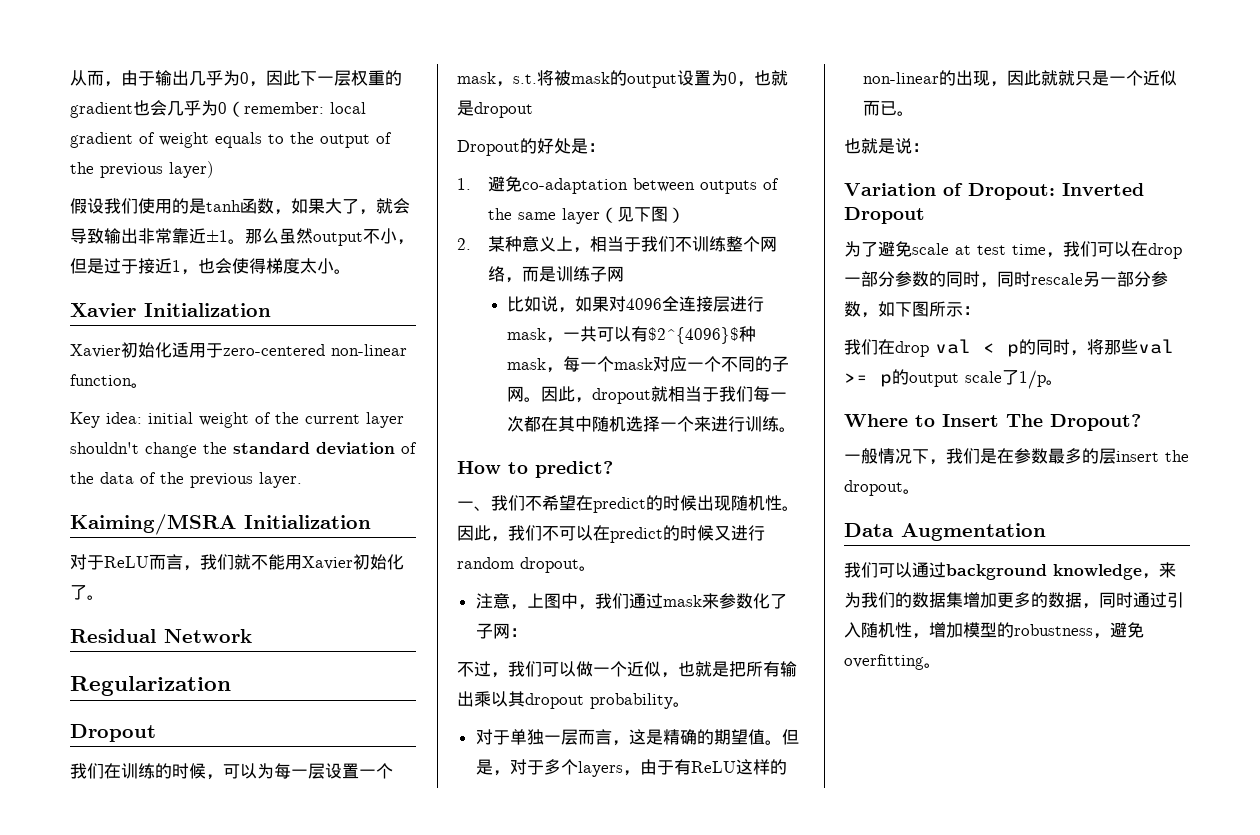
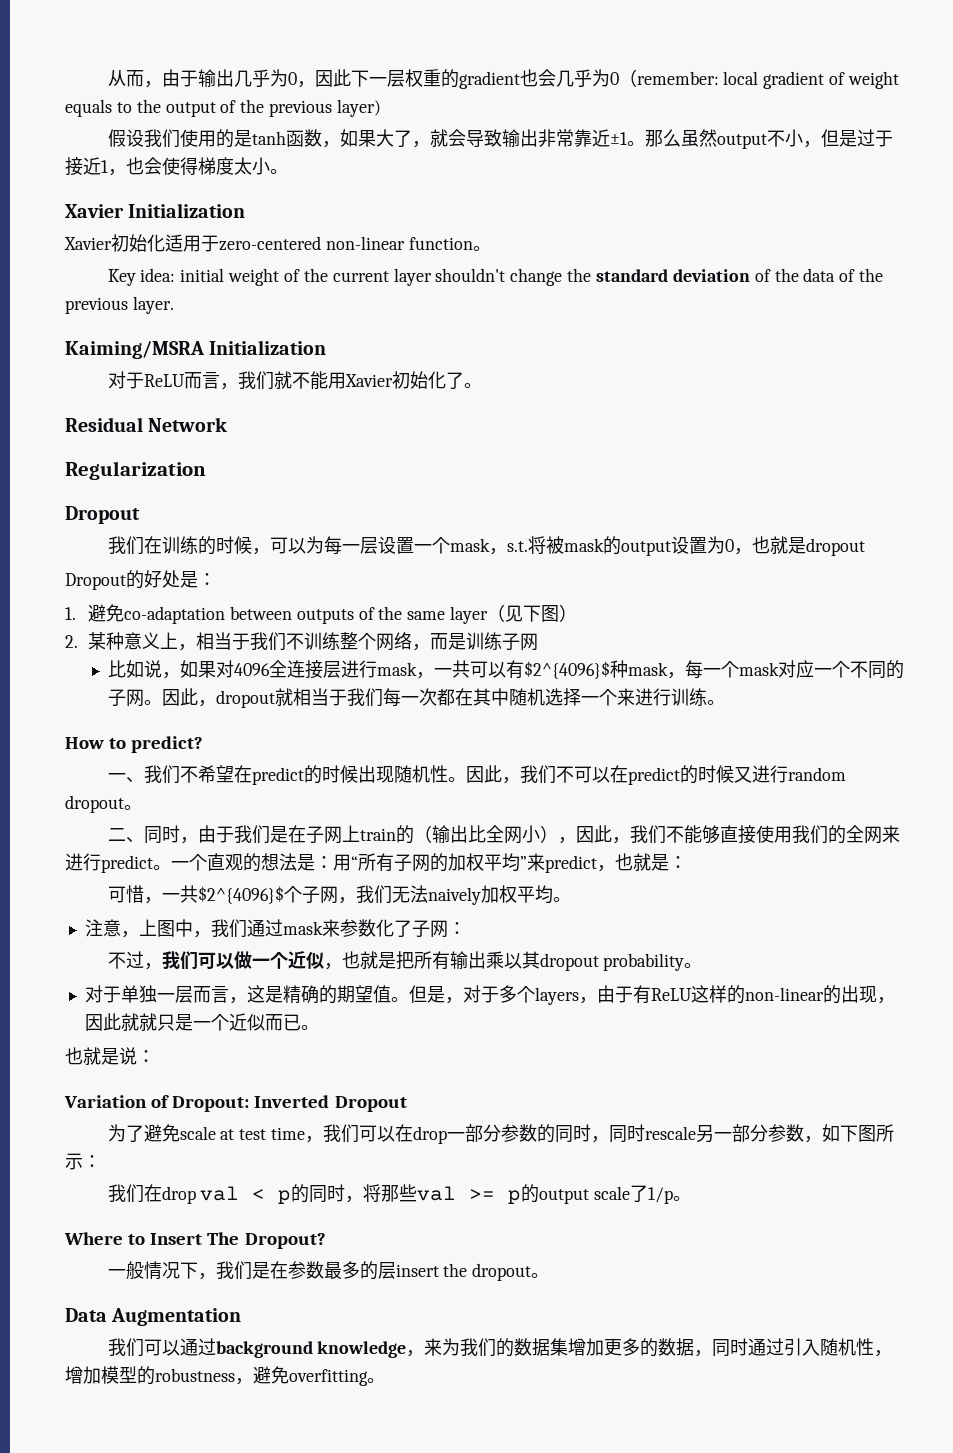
(596, 568) none -> [107,825,900,844] [65,853,687,873] [107,885,571,905] // 二、同时，由于我们是在子网上train的（输出比全网小），因此，我们不能够直接使用我们的全网来进行predict。一个直观的想法是：用“所有子网的加权平均”来predict，也就是： // 可惜，一共$2^{4096}$个子网，我们无法naively加权平均。

